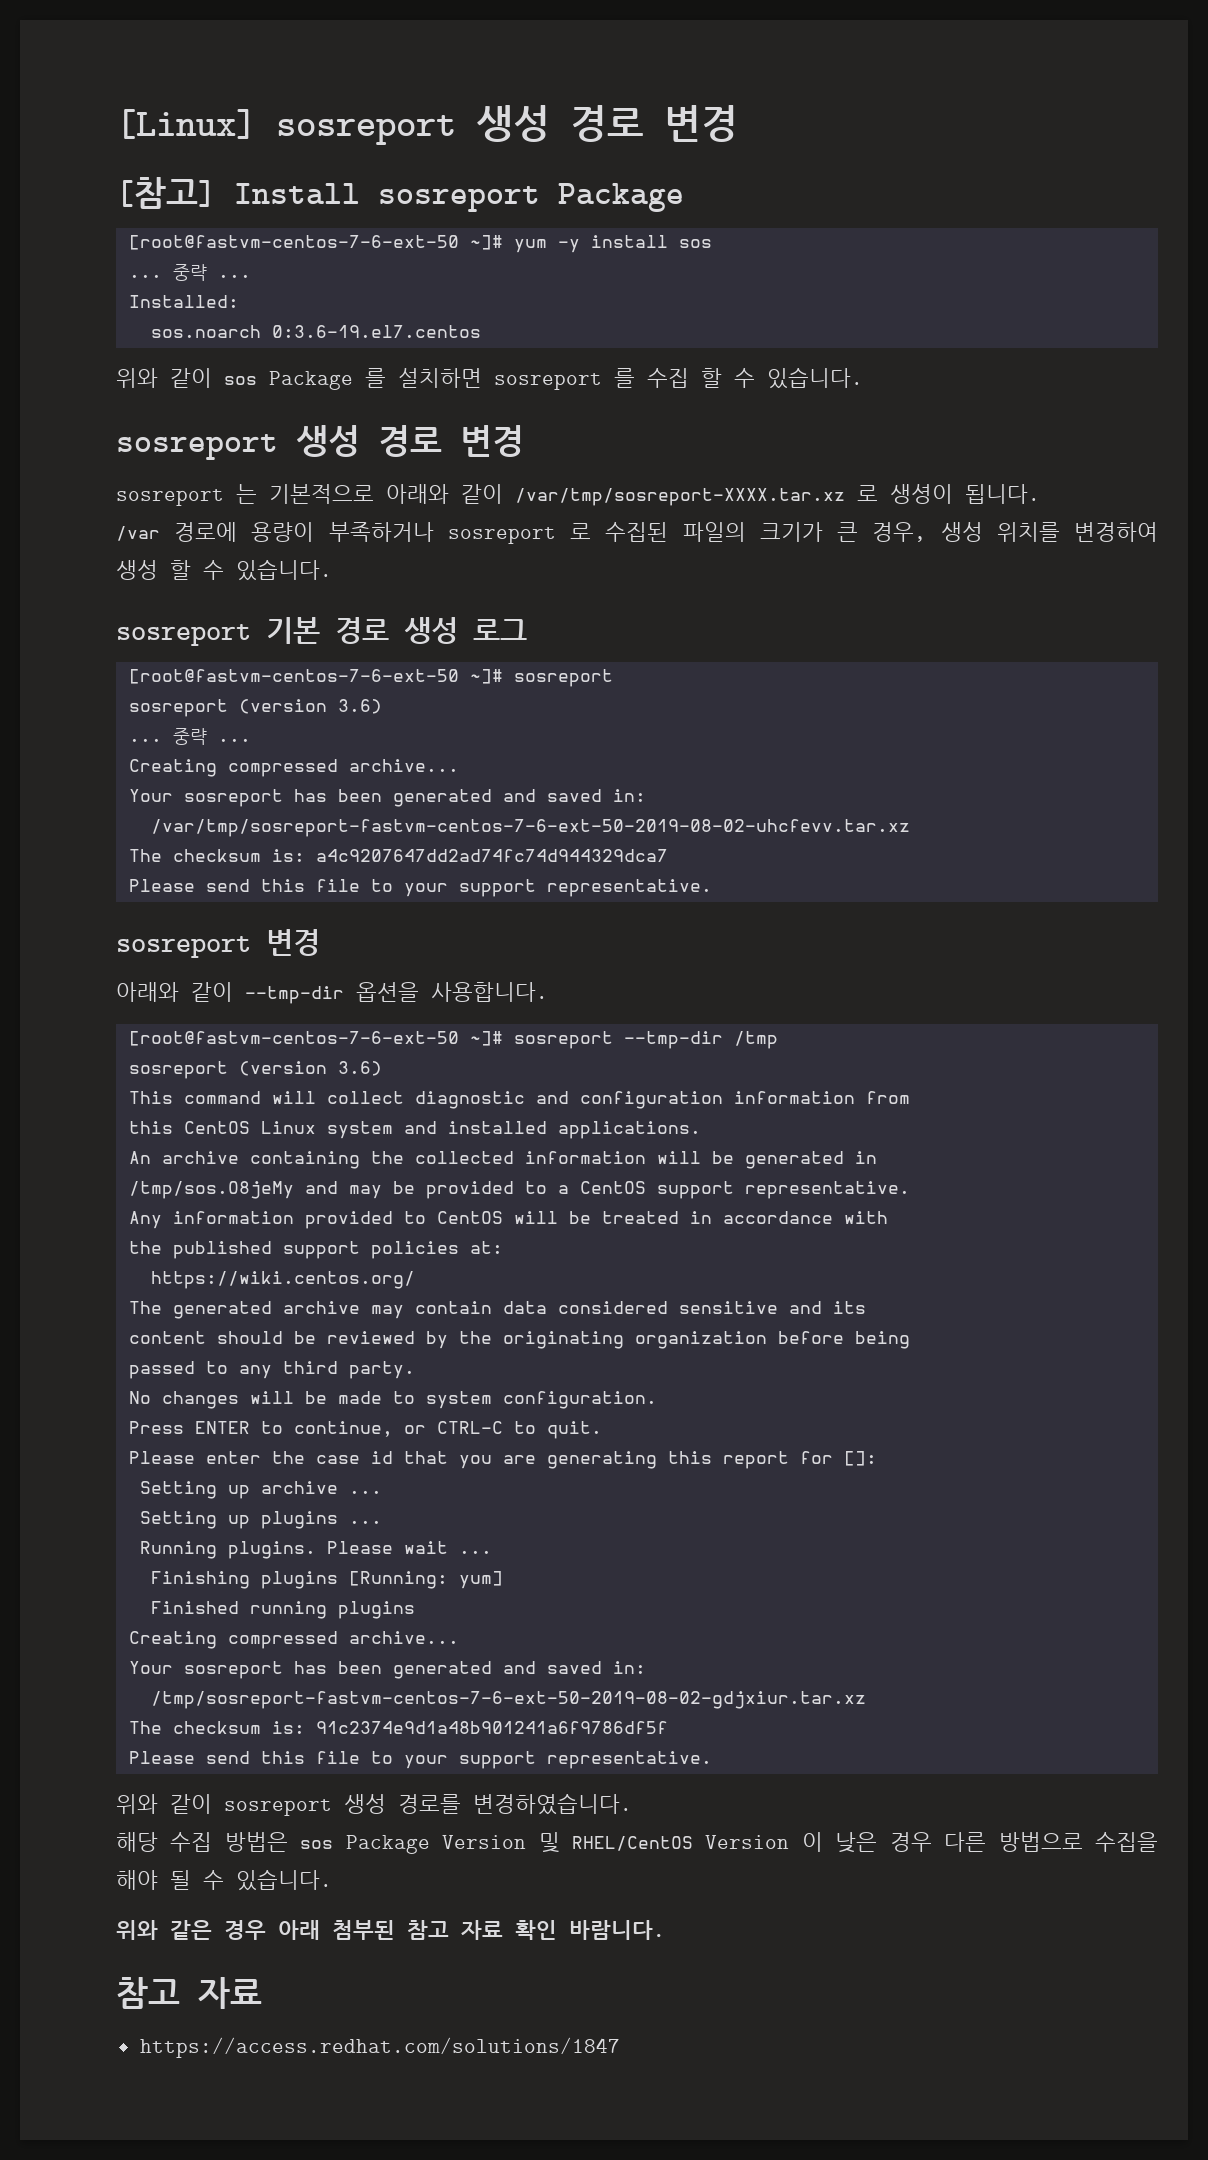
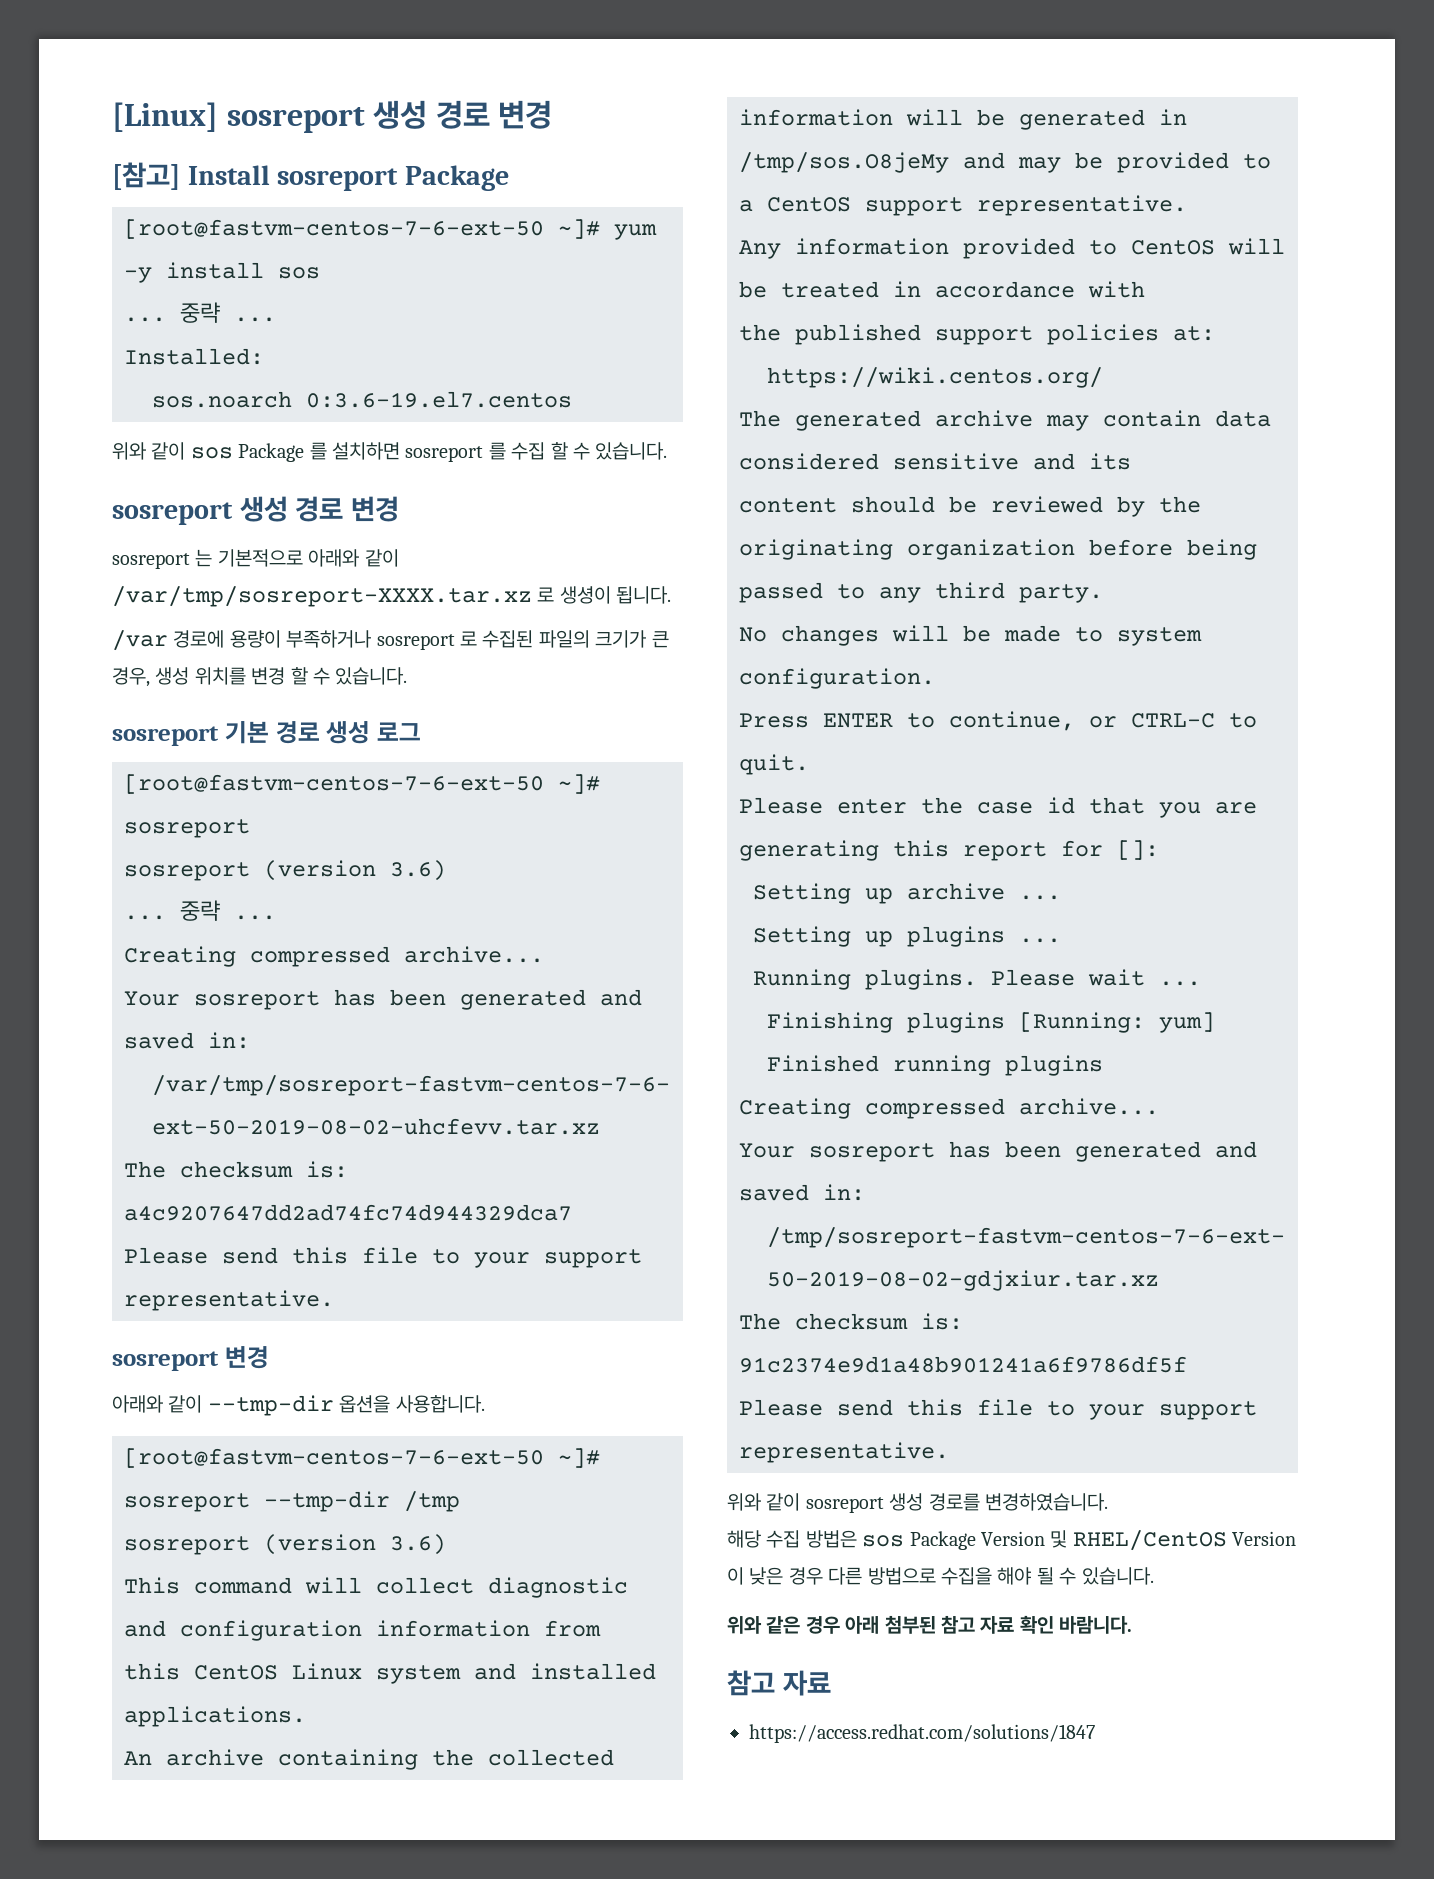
[1074,522,1159,542] [116,560,158,580] 변경하여 생성 -> [251,667,286,685] 변경

